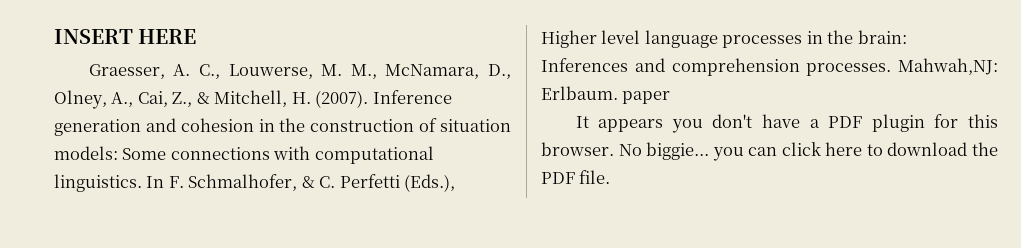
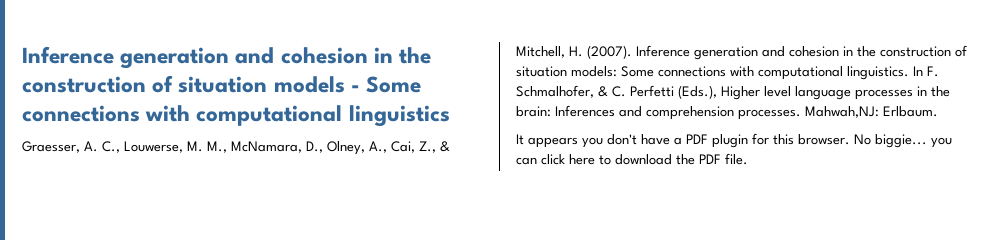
[54,29,197,44] INSERT HERE -> [22,46,432,69] [22,75,422,93] [22,105,450,127] Inference generation and cohesion in the construction of situation models - Some connections with computational linguistics
[622,91,671,104] paper -> (938, 111) none

